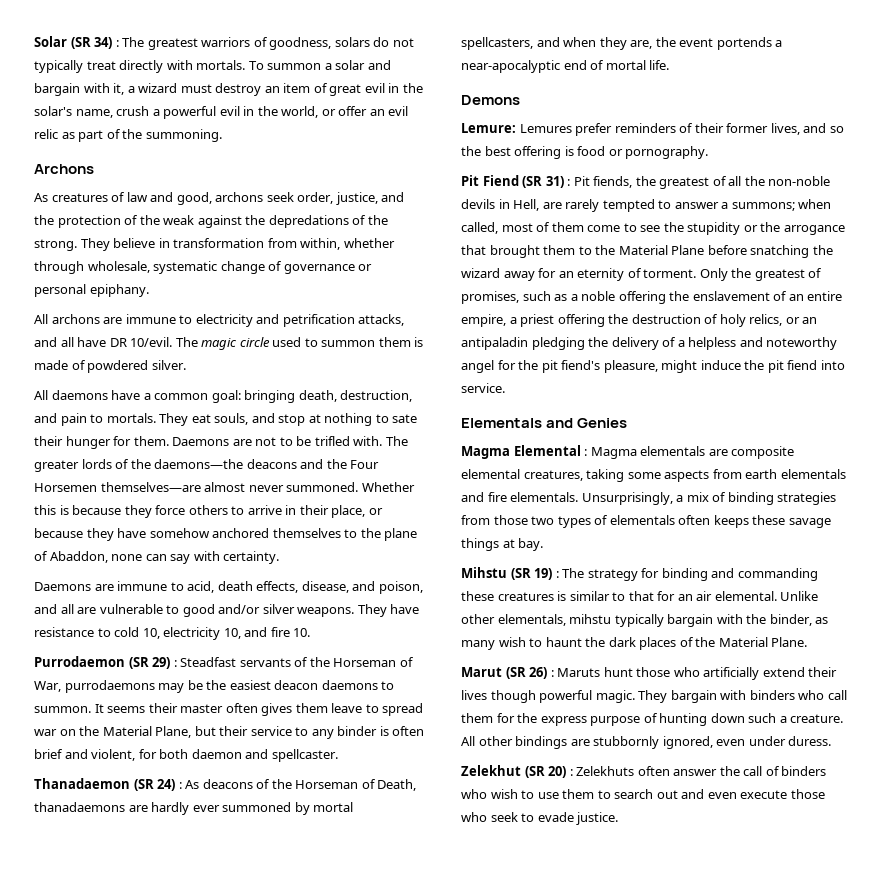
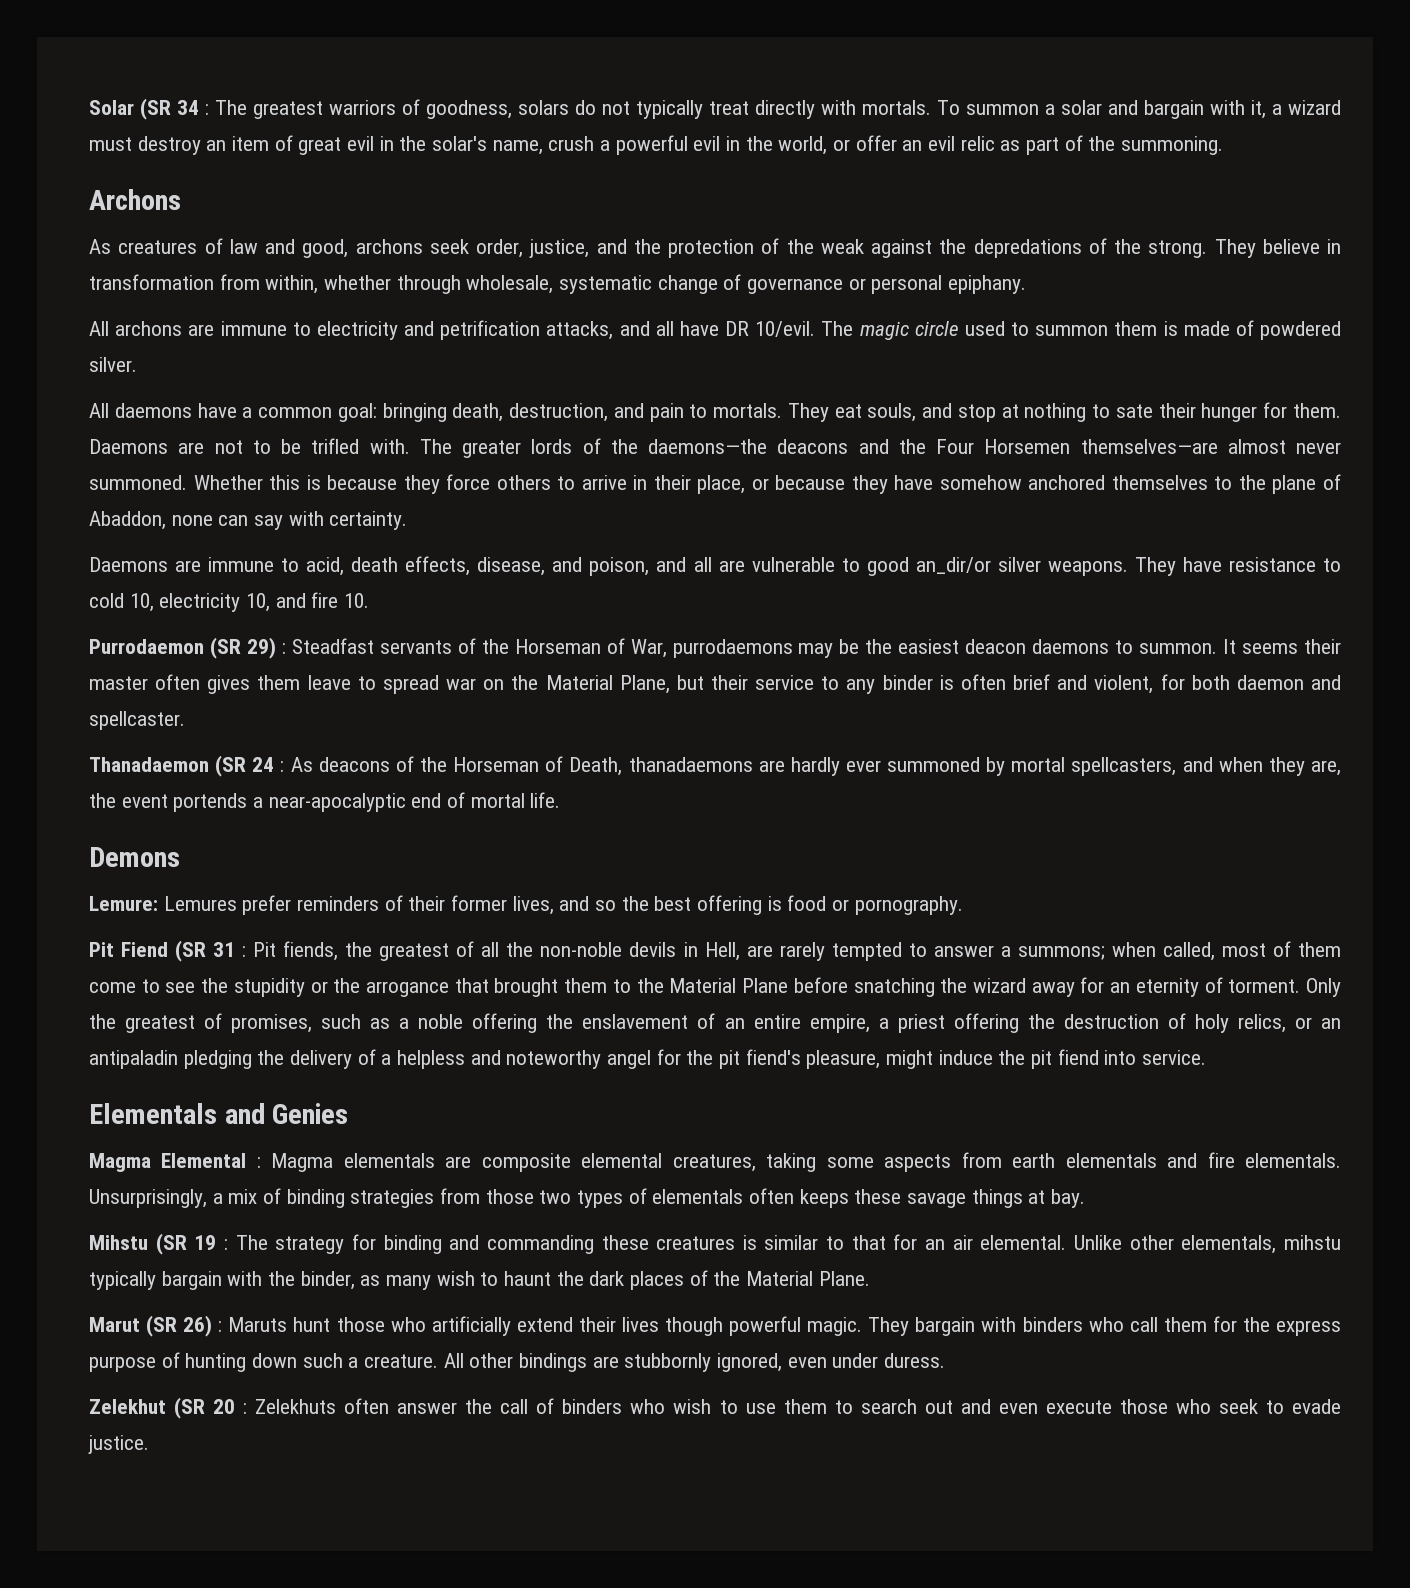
[94,37,113,49] 34) -> [177,100,199,115] 34
[218,604,261,614] and/or -> [915,557,991,574] an_dir/or
[157,779,176,791] 24) -> [252,757,275,772] 24
[545,176,564,188] 31) -> [213,942,236,957] 31
[534,568,553,580] 19) -> [194,1235,217,1250] 19
[548,766,567,778] 20) -> [213,1399,236,1414] 20

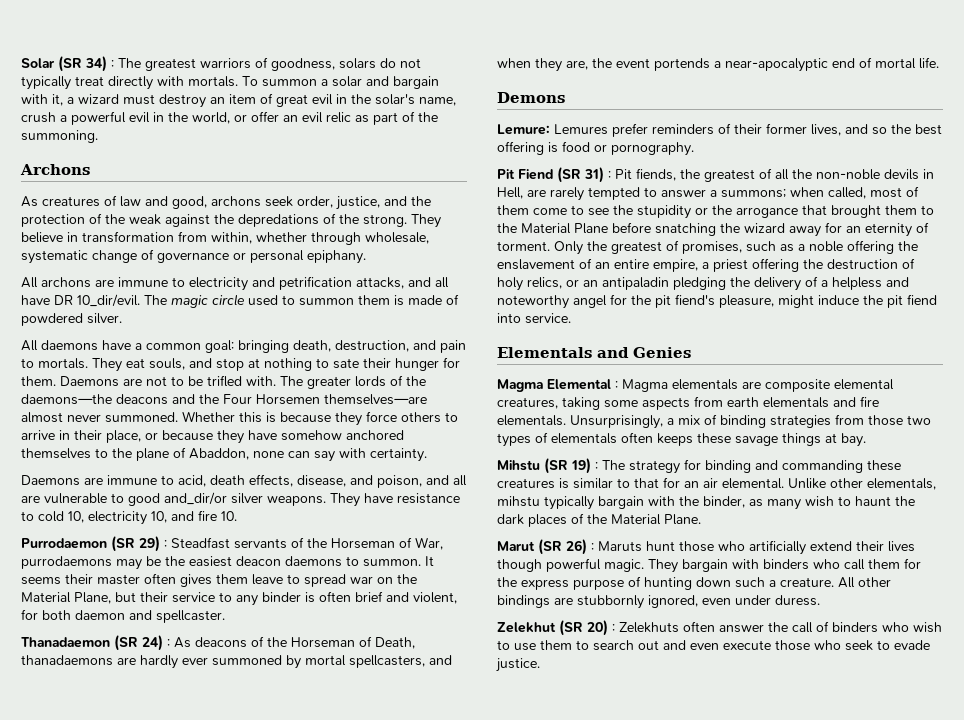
[177,100,199,115] 34 -> [85,56,107,72] 34)
[755,321,816,337] 10/evil. -> [77,294,140,307] 10_dir/evil.
[915,557,991,574] an_dir/or -> [164,492,227,505] and_dir/or
[252,757,275,772] 24 -> [142,635,163,651] 24)
[213,942,236,957] 31 -> [584,167,604,183] 31)
[194,1235,217,1250] 19 -> [571,458,591,474] 19)
[213,1399,236,1414] 20 -> [587,620,608,636] 20)

